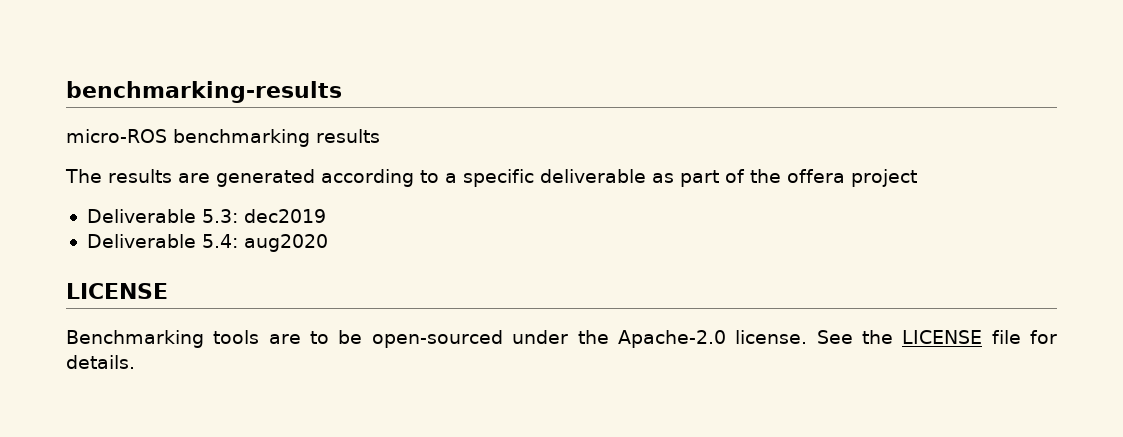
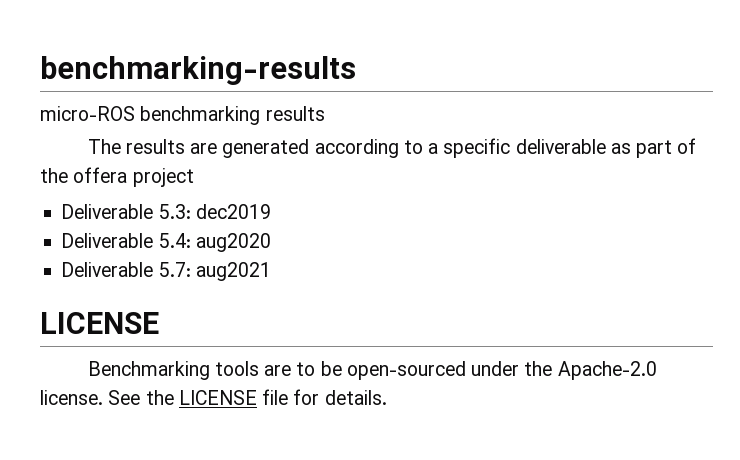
(328, 243) none -> [61,262,271,281] // Deliverable 5.7: aug2021

